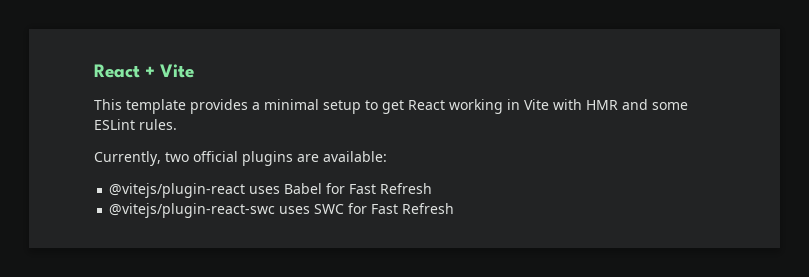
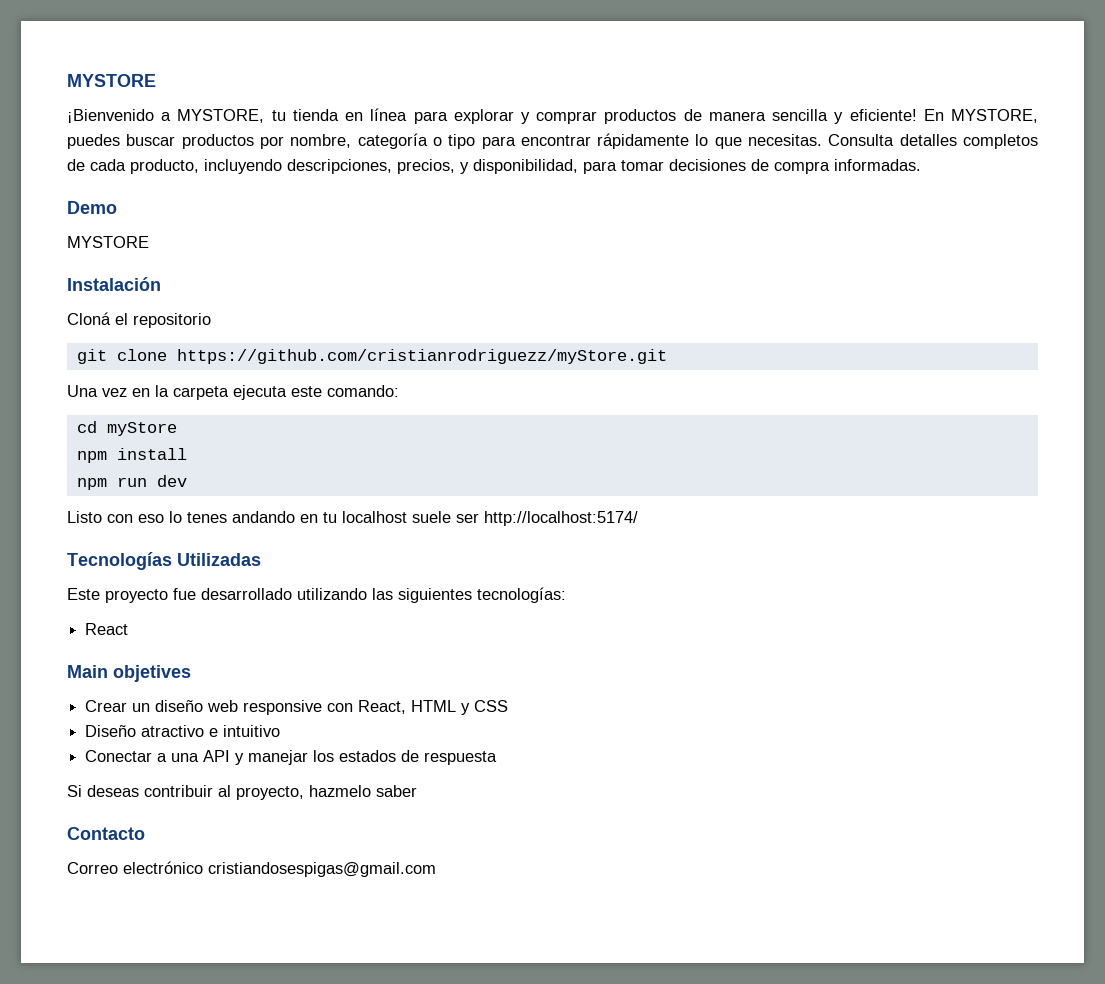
[94,64,195,78] [94,99,688,114] [94,119,177,130] [94,151,387,166] [109,183,433,198] [109,203,455,218] React + Vite // This template provides a minimal setup to get React working in Vite with HMR and some ESLint rules. // Currently, two official plugins are available: // @vitejs/plugin-react uses Babel for Fast Refresh // @vitejs/plugin-react-swc uses SWC for Fast Refresh -> [67,74,156,87] [67,108,1038,124] [67,133,1038,149] [67,159,921,174] [67,201,117,214] [67,236,149,248] [67,277,161,291] [67,312,211,328] [76,349,667,364] [67,385,399,400] [76,421,177,436] [76,448,187,463] [76,475,187,490] [67,511,638,526] [67,552,261,570] [67,587,566,603] [85,623,129,635] [67,665,191,682] [85,700,509,715] [85,725,281,737] [85,750,498,765] [67,785,417,800] [67,827,145,840] [67,861,436,877] MYSTORE // ¡Bienvenido a MYSTORE, tu tienda en línea para explorar y comprar productos de manera sencilla y eficiente! En MYSTORE, puedes buscar productos por nombre, categoría o tipo para encontrar rápidamente lo que necesitas. Consulta detalles completos de cada producto, incluyendo descripciones, precios, y disponibilidad, para tomar decisiones de compra informadas. // Demo // MYSTORE // Instalación // Cloná el repositorio // git clone https://github.com/cristianrodriguezz/myStore.git // Una vez en la carpeta ejecuta este comando: // cd myStore // npm install // npm run dev // Listo con eso lo tenes andando en tu localhost suele ser http://localhost:5174/ // Tecnologías Utilizadas // Este proyecto fue desarrollado utilizando las siguientes tecnologías: // React // Main objetives // Crear un diseño web responsive con React, HTML y CSS // Diseño atractivo e intuitivo // Conectar a una API y manejar los estados de respuesta // Si deseas contribuir al proyecto, hazmelo saber // Contacto // Correo electrónico cristiandosespigas@gmail.com

